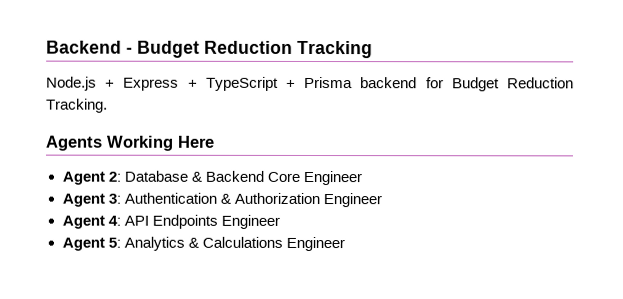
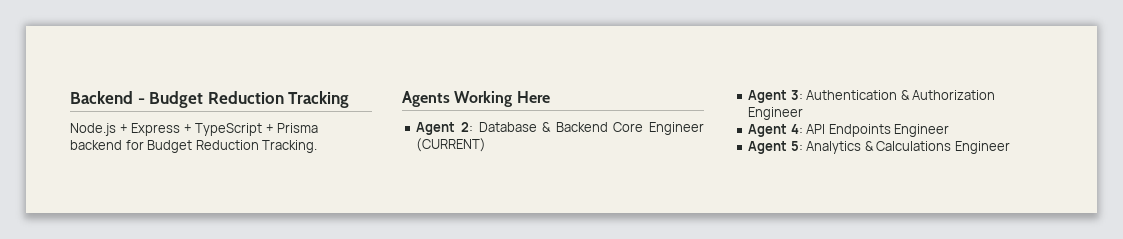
(362, 178) none -> [416,138,487,152] (CURRENT)

